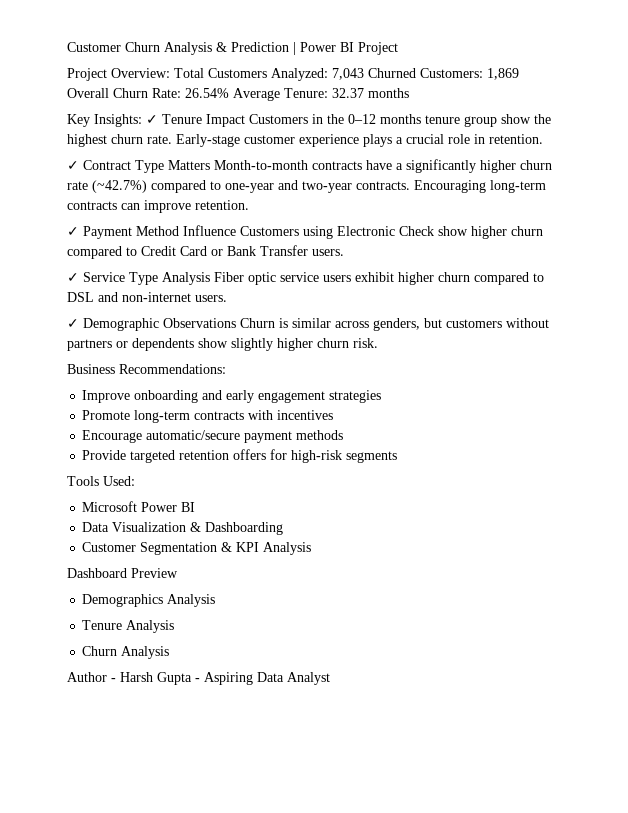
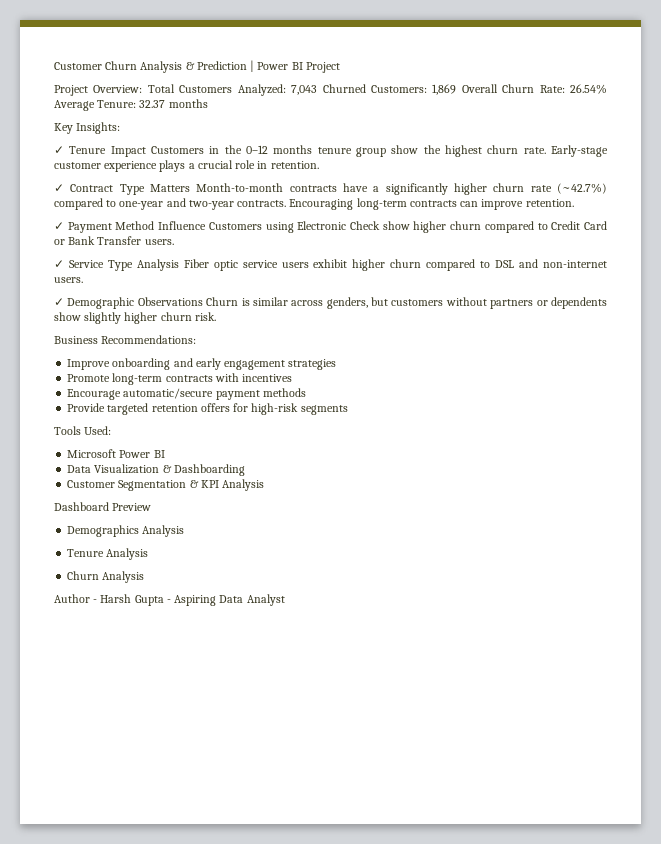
(142, 120) none -> (121, 128) //

